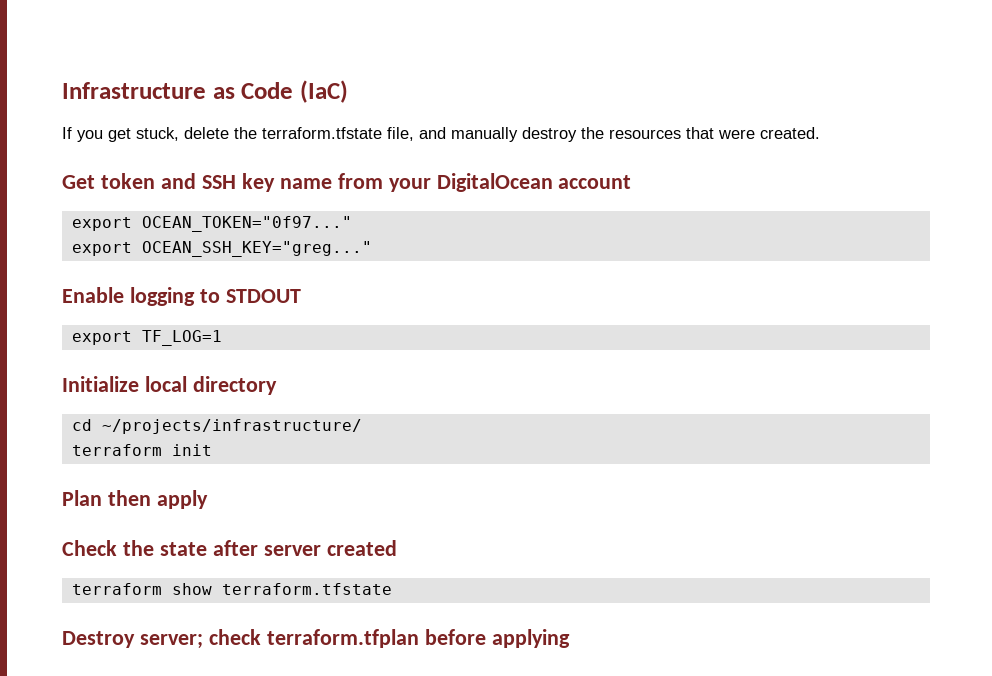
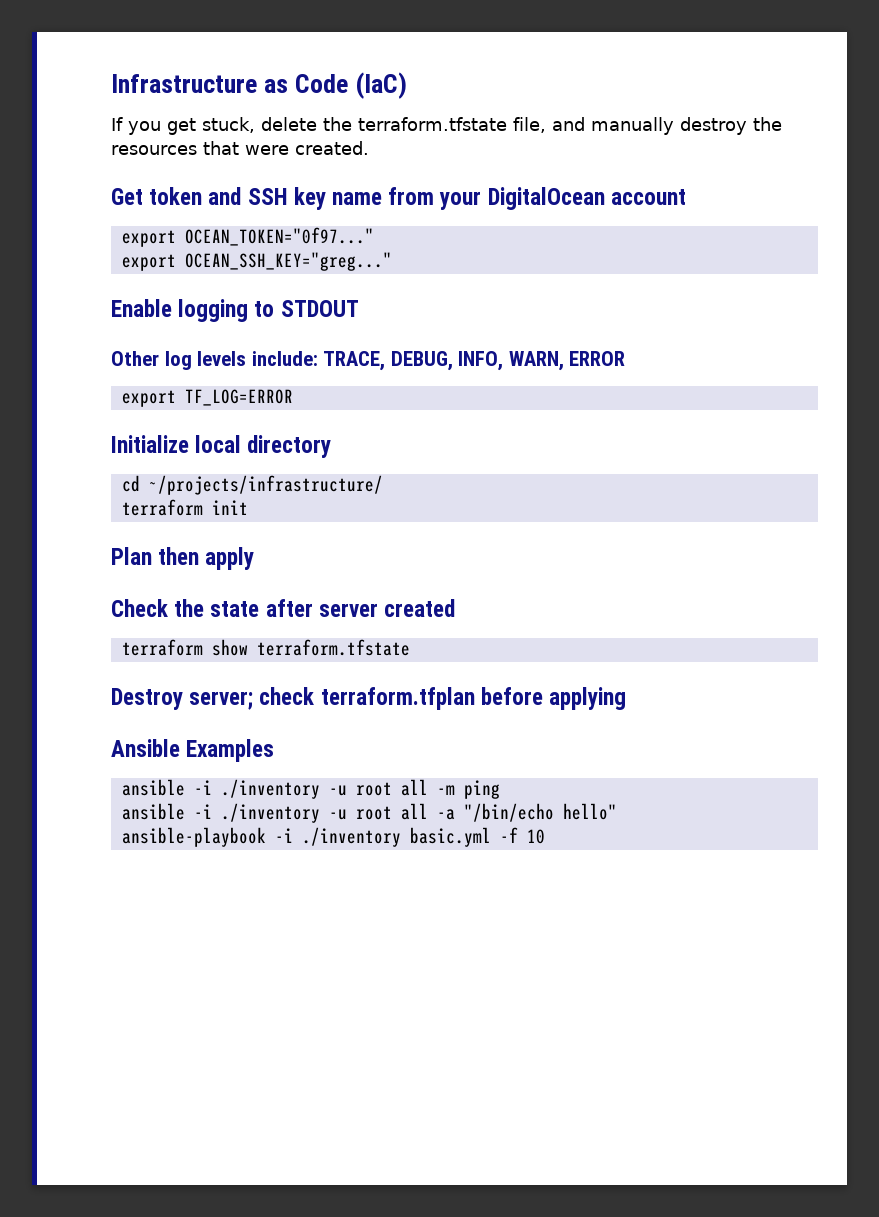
[71,330,222,346] // export TF_LOG=1 -> [111,351,626,371] [121,389,293,407] // Other log levels include: TRACE, DEBUG, INFO, WARN, ERROR // export TF_LOG=ERROR
(570, 638) none -> [111,739,275,762] [121,779,500,799] [121,803,617,823] [121,827,545,847] // Ansible Examples // ansible -i ./inventory -u root all -m ping // ansible -i ./inventory -u root all -a "/bin/echo hello" // ansible-playbook -i ./inventory basic.yml -f 10

